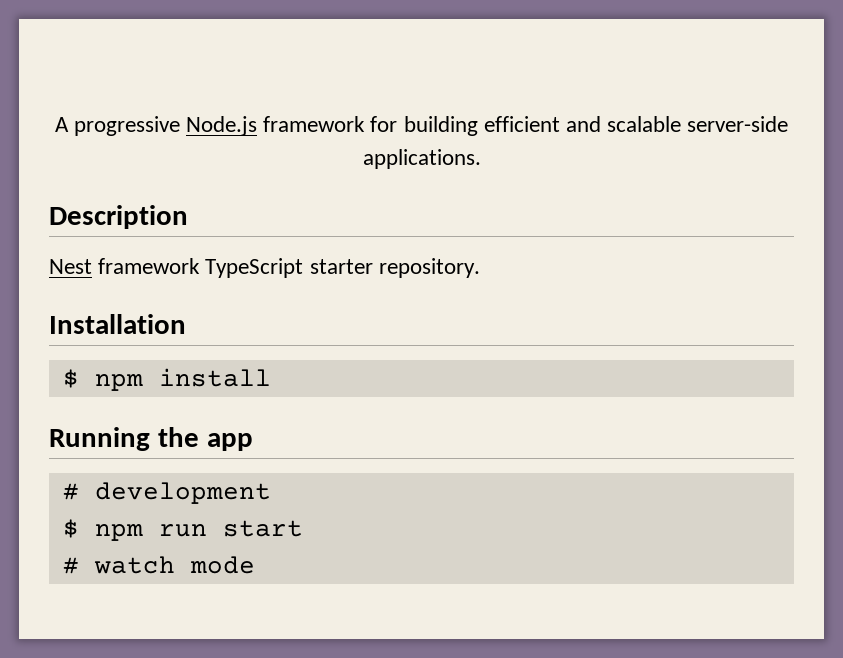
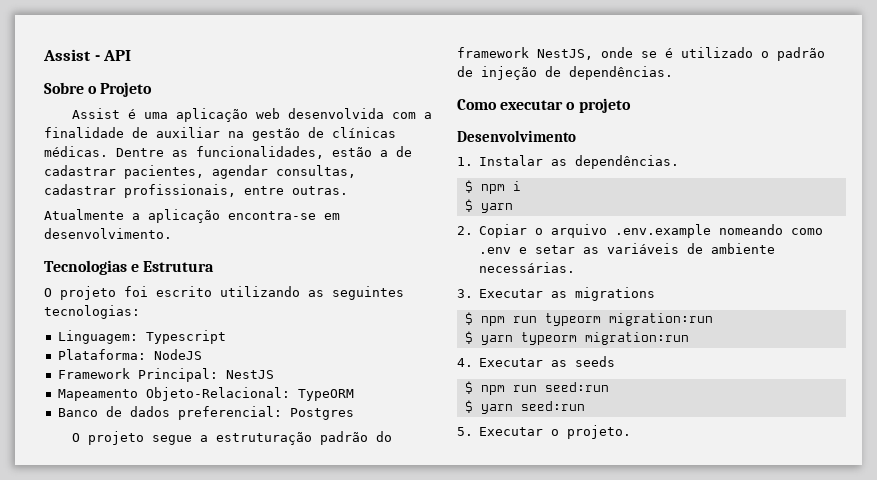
[54,116,789,136] [362,149,481,169] [49,205,188,229] [49,258,480,278] [49,314,186,334] [62,368,271,391] [49,427,253,451] [62,482,271,504] [62,519,303,541] [62,556,255,574] A progressive Node.js framework for building efficient and scalable server-side applications. // Description // Nest framework TypeScript starter repository. // Installation // $ npm install // Running the app // # development // $ npm run start // # watch mode -> [43,49,132,61] [44,82,153,97] [72,108,433,122] [44,127,396,141] [44,146,412,159] [44,165,356,179] [44,184,348,198] [44,209,340,223] [44,228,172,239] [44,260,215,275] [44,286,404,300] [44,305,140,319] [57,330,226,344] [57,349,202,360] [57,368,274,382] [57,387,354,401] [57,406,354,420] [72,431,393,445] [457,47,825,61] [457,66,673,80] [457,98,631,113] [457,130,576,142] [457,155,680,169] [464,180,521,194] [464,199,513,213] [457,224,824,238] [479,243,776,254] [479,262,576,273] [457,287,656,301] [464,312,713,326] [464,331,689,345] [457,356,616,367] [464,381,609,395] [464,400,585,414] [457,425,632,439] Assist - API // Sobre o Projeto // Assist é uma aplicação web desenvolvida com a finalidade de auxiliar na gestão de clínicas médicas. Dentre as funcionalidades, estão a de cadastrar pacientes, agendar consultas, cadastrar profissionais, entre outras. // Atualmente a aplicação encontra-se em desenvolvimento. // Tecnologias e Estrutura // O projeto foi escrito utilizando as seguintes tecnologias: // Linguagem: Typescript // Plataforma: NodeJS // Framework Principal: NestJS // Mapeamento Objeto-Relacional: TypeORM // Banco de dados preferencial: Postgres // O projeto segue a estruturação padrão do framework NestJS, onde se é utilizado o padrão de injeção de dependências. // Como executar o projeto // Desenvolvimento // 1. Instalar as dependências. // $ npm i // $ yarn // 2. Copiar o arquivo .env.example nomeando como .env e setar as variáveis de ambiente necessárias. // 3. Executar as migrations // $ npm run typeorm migration:run // $ yarn typeorm migration:run // 4. Executar as seeds // $ npm run seed:run // $ yarn seed:run // 5. Executar o projeto.

